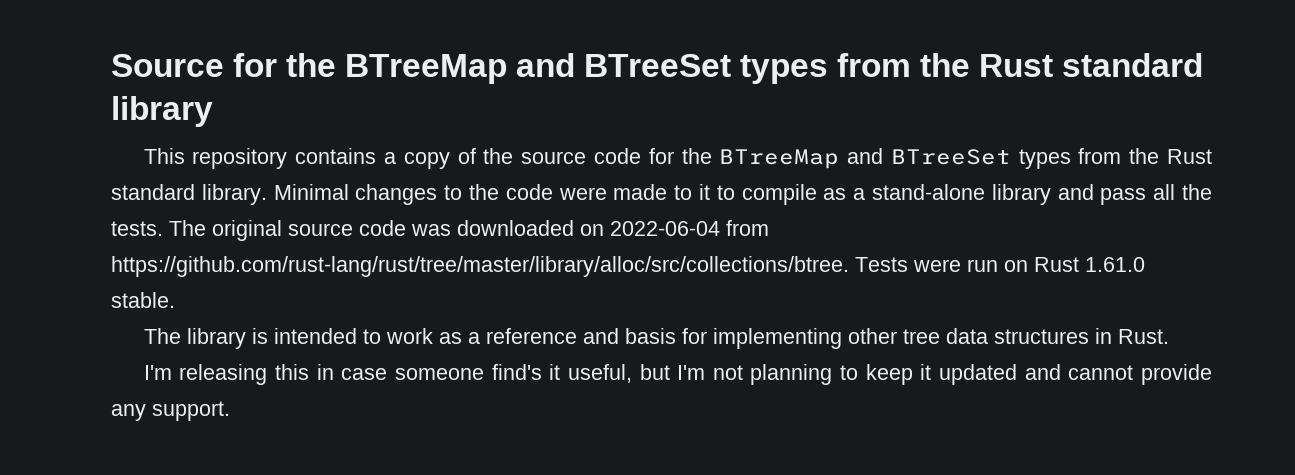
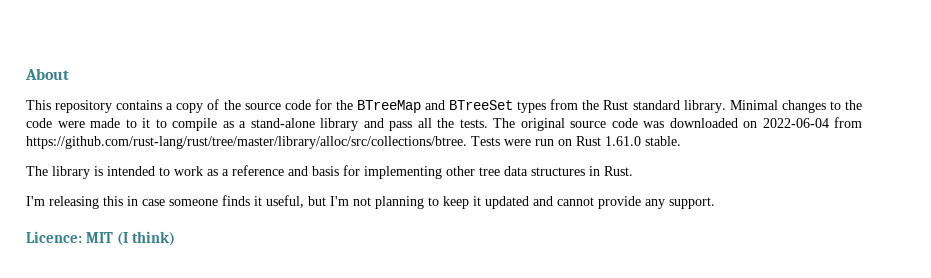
[111,53,1204,84] [111,96,213,127] Source for the BTreeMap and BTreeSet types from the Rust standard library -> [25,68,69,80] About
[491,364,542,380] find's -> [222,195,250,206] finds
(230, 411) none -> [26,231,176,246] // Licence: MIT (I think)

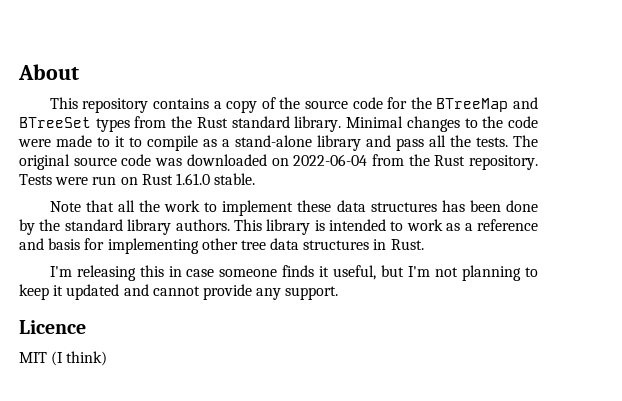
[26,136,467,149] https://github.com/rust-lang/rust/tree/master/library/alloc/src/collections/btree. -> [408,154,538,170] the Rust repository.
[26,166,48,176] The -> [49,200,538,216] [19,219,262,235] Note that all the work to implement these data structures has been done by the standard library authors. This
[26,231,82,243] Licence: -> [19,320,86,334] Licence //

